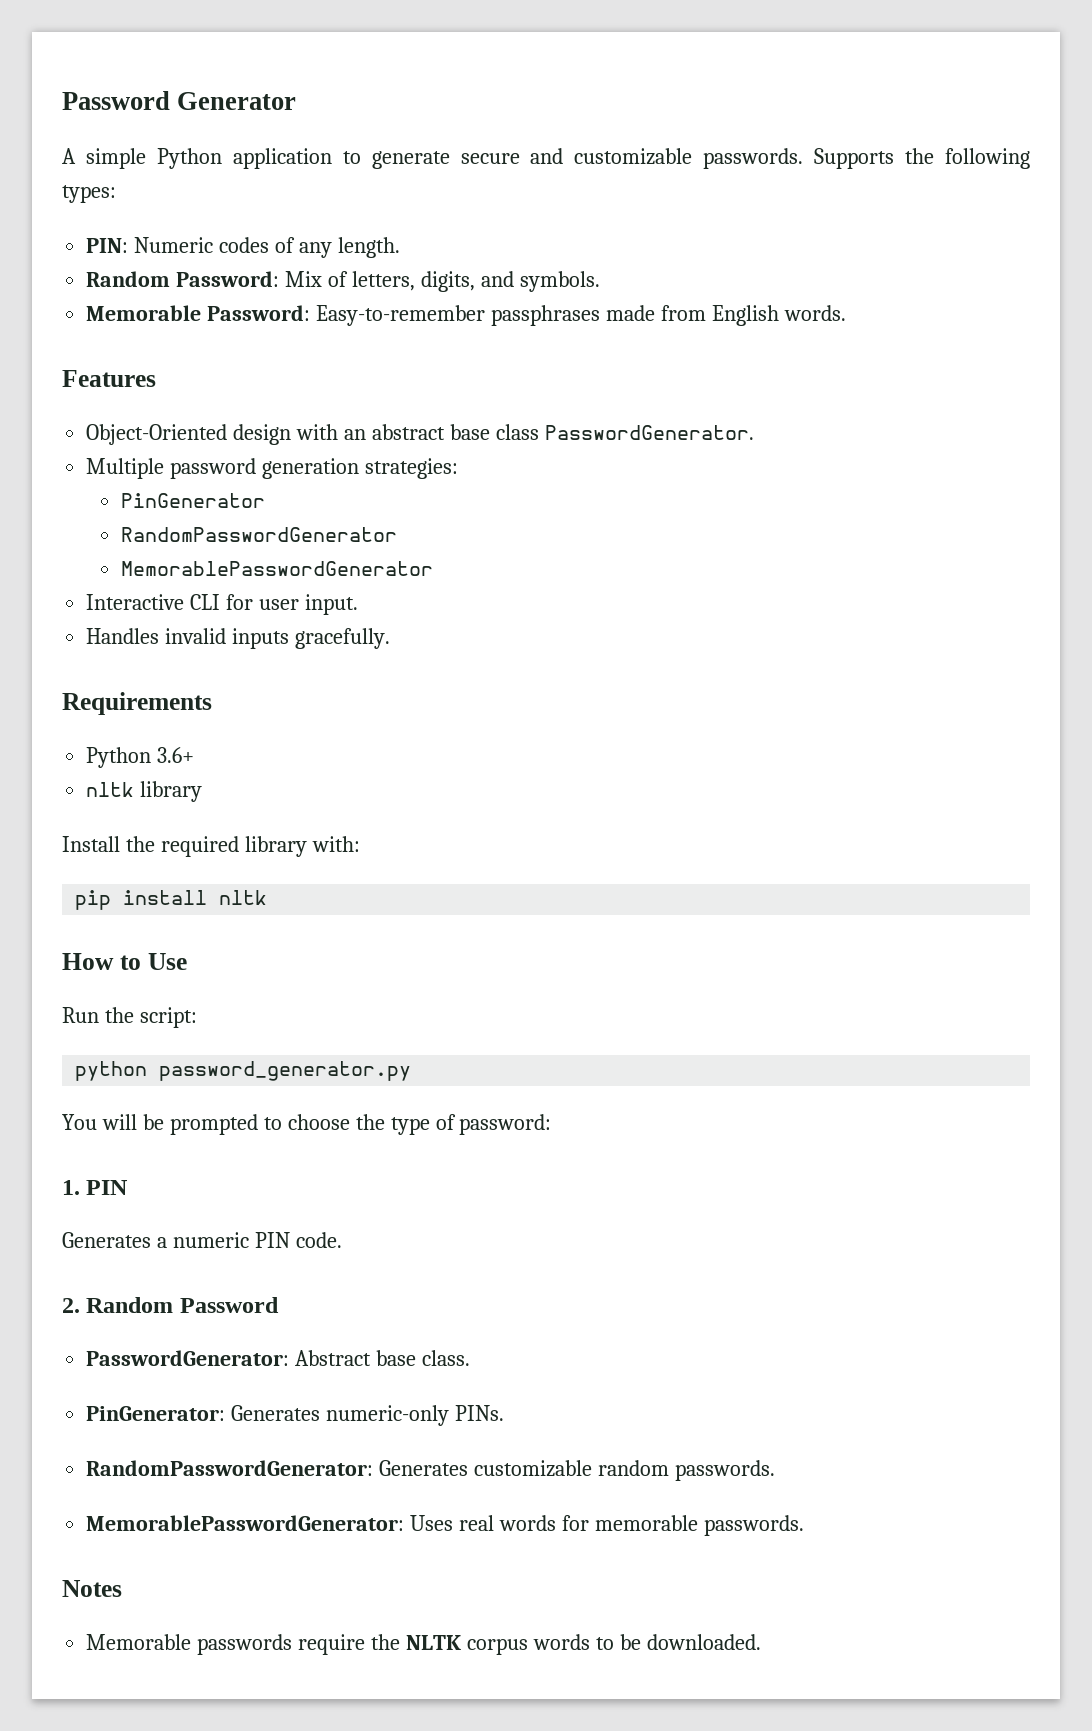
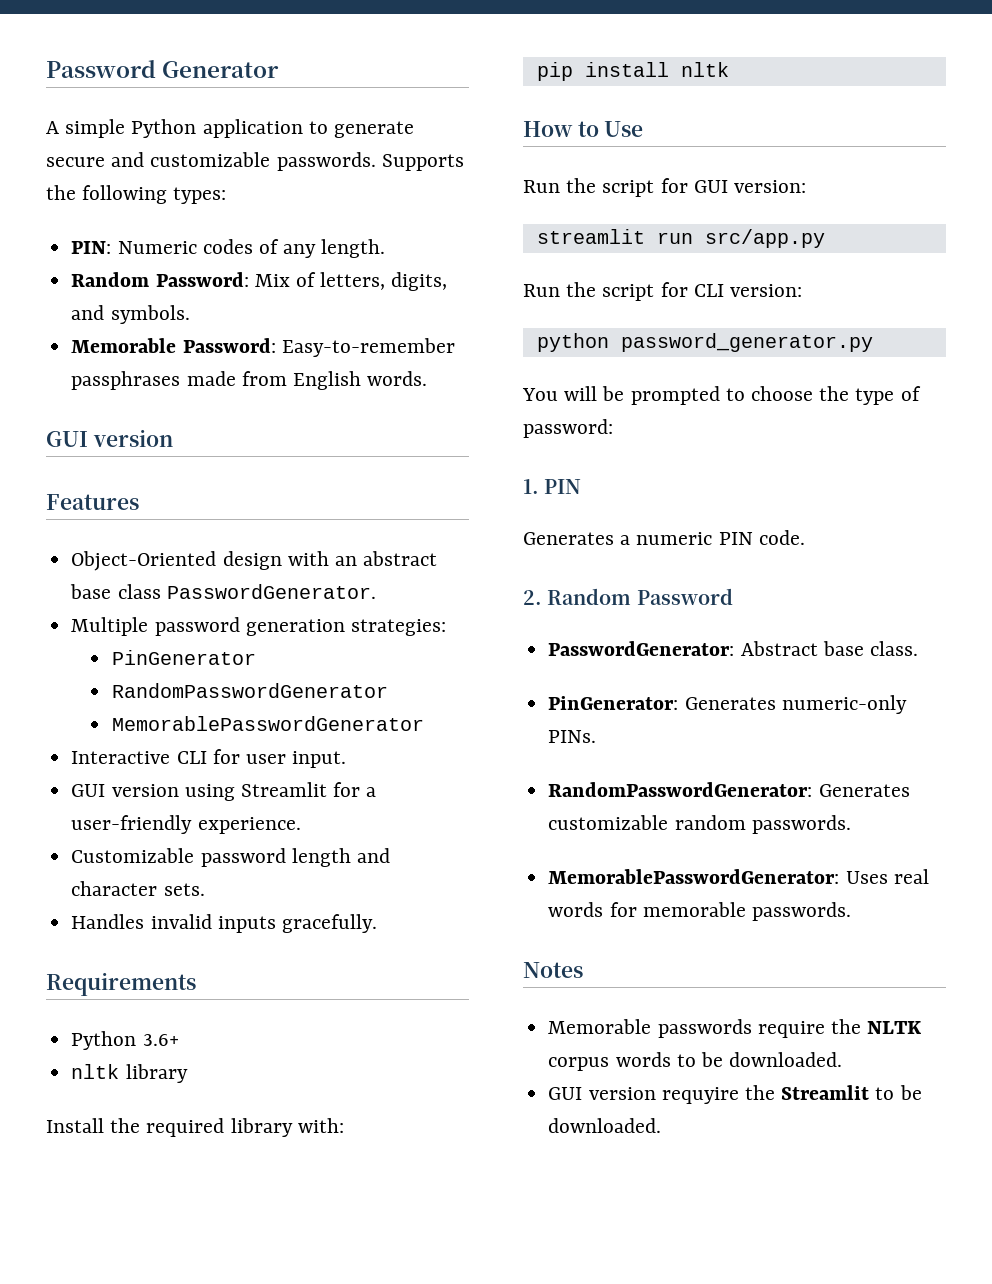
(846, 313) none -> [46,429,173,447] // GUI version
(358, 604) none -> [71,782,377,801] [71,815,301,834] [71,848,390,867] [71,881,205,896] // GUI version using Streamlit for a user-friendly experience. // Customizable password length and character sets.
[139,1007,197,1028] script: -> [602,178,807,197] [536,229,825,248] [523,282,803,301] script for GUI version: // streamlit run src/app.py // Run the script for CLI version:
(761, 1642) none -> [548,1085,922,1104] [548,1118,662,1133] // GUI version requyire the Streamlit to be downloaded.

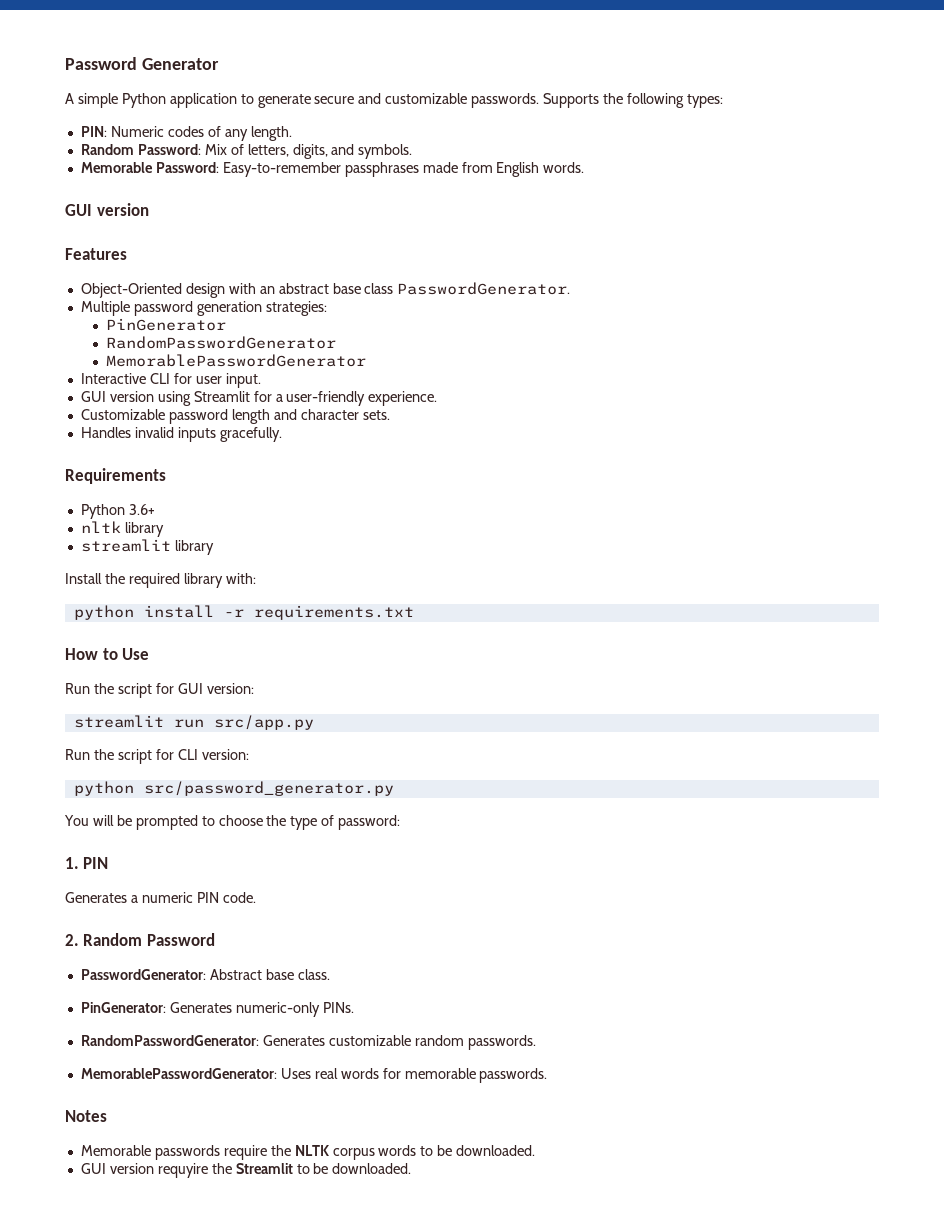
(188, 1073) none -> [80,539,214,555] // streamlit library
[536,62,729,81] pip install nltk -> [73,605,414,620] python install -r requirements.txt
[620,333,873,352] password_generator.py -> [143,781,394,796] src/password_generator.py

